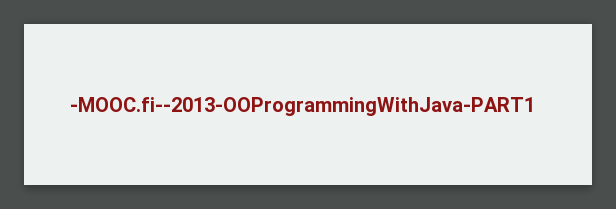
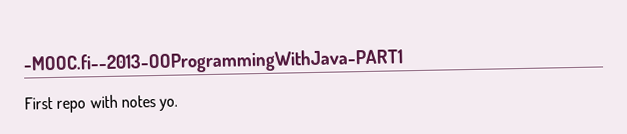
(535, 106) none -> [24,94,179,113] // First repo with notes yo.

